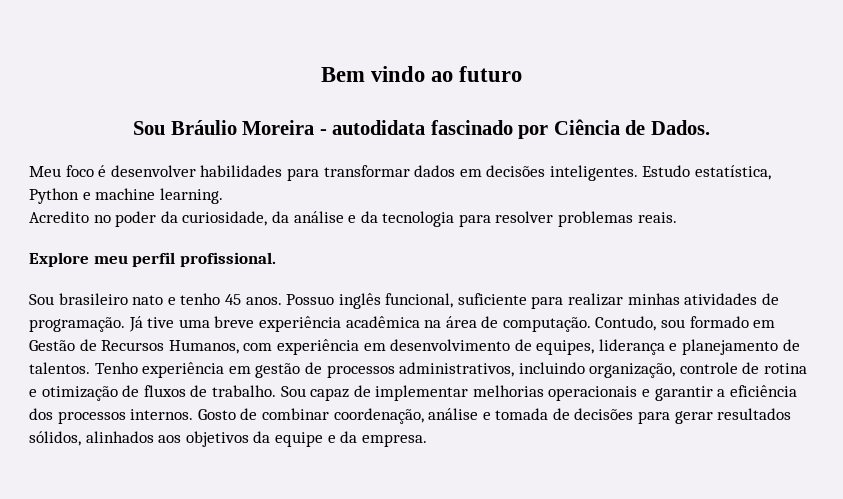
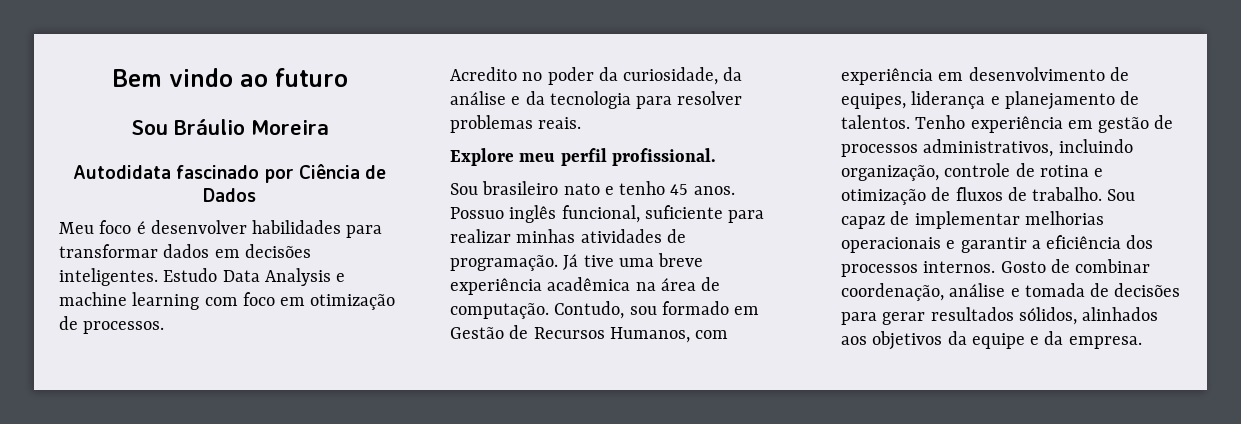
[319,120,426,135] - autodidata -> [73,165,172,179] // Autodidata
[650,120,710,135] Dados. -> [203,188,256,202] Dados
[695,165,772,180] [29,188,223,204] estatística, Python e machine learning. -> [222,268,346,286] [59,292,396,310] [59,316,165,334] Data Analysis e machine learning com foco em otimização de processos.

